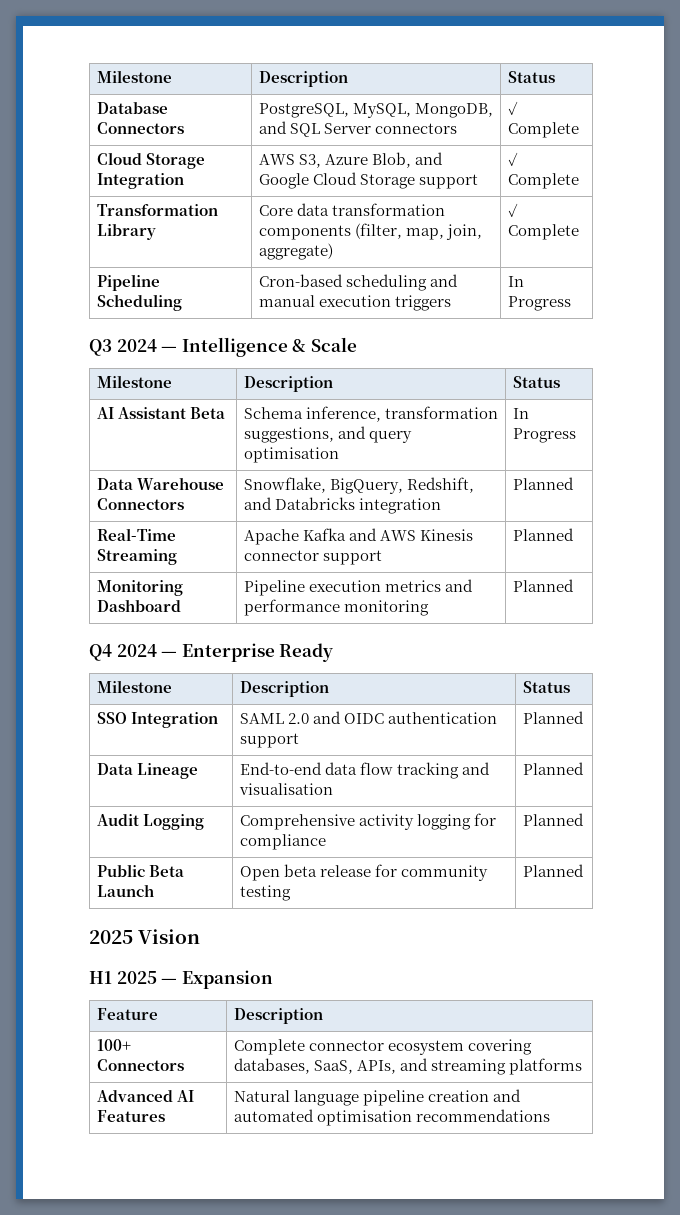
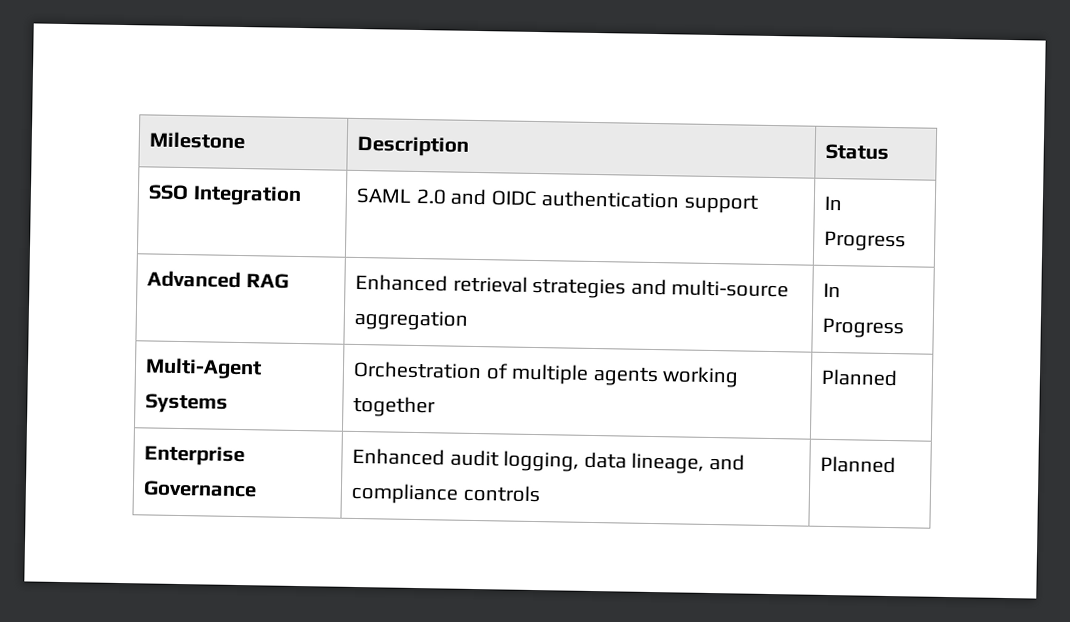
[96,70,172,83] [258,71,348,87] [507,71,555,83] [96,102,168,114] [96,122,184,134] [258,103,493,118] [258,121,457,137] [507,101,518,115] [507,122,579,138] [96,152,205,169] [96,173,184,189] [258,152,443,168] [258,172,478,189] [507,152,518,166] [507,173,579,189] [96,204,218,216] [96,224,156,240] [258,203,445,216] [258,223,482,240] [258,243,333,260] [507,203,518,217] [507,224,579,240] [96,274,160,291] [96,294,182,311] [258,274,458,291] [258,295,451,311] [507,276,524,287] [507,296,571,311] [89,337,357,357] [96,375,172,388] [243,376,333,392] [512,376,560,388] [96,407,225,419] [243,406,498,422] [243,426,412,443] [243,447,339,463] [512,408,529,419] [512,428,576,443] [96,477,224,490] [96,498,184,510] [243,477,474,494] [243,497,441,514] [512,477,574,490] [96,528,176,541] [96,549,177,565] [243,528,473,545] [243,550,382,565] [512,528,574,541] [96,580,183,596] [96,599,181,612] [243,579,473,596] [243,599,429,616] [512,579,574,592] [89,643,334,662] [96,680,172,693] [239,681,329,697] [522,681,570,693] Milestone | Description | Status // Database Connectors | PostgreSQL, MySQL, MongoDB, and SQL Server connectors | ✓ Complete // Cloud Storage Integration | AWS S3, Azure Blob, and Google Cloud Storage support | ✓ Complete // Transformation Library | Core data transformation components (filter, map, join, aggregate) | ✓ Complete // Pipeline Scheduling | Cron-based scheduling and manual execution triggers | In Progress // Q3 2024 — Intelligence & Scale // Milestone | Description | Status // AI Assistant Beta | Schema inference, transformation suggestions, and query optimisation | In Progress // Data Warehouse Connectors | Snowflake, BigQuery, Redshift, and Databricks integration | Planned // Real-Time Streaming | Apache Kafka and AWS Kinesis connector support | Planned // Monitoring Dashboard | Pipeline execution metrics and performance monitoring | Planned // Q4 2024 — Enterprise Ready // Milestone | Description | Status -> [149,131,246,150] [357,135,470,157] [825,143,890,160] Milestone | Description | Status
[522,711,584,724] [96,763,198,779] [239,762,490,779] [238,783,333,795] [522,762,584,775] [96,814,204,830] [239,813,496,830] Planned // Data Lineage | End-to-end data flow tracking and visualisation | Planned // Audit Logging | Comprehensive activity logging for -> [824,195,843,211] [824,230,907,252] [147,270,289,289] [355,273,790,299] [354,309,469,331] [823,282,842,298] [822,317,905,339] [145,357,263,380] [145,393,229,414] [353,360,740,388] [353,395,436,418] [821,368,899,387] [144,445,246,467] [143,480,258,498] [352,447,745,474] In Progress // Advanced RAG | Enhanced retrieval strategies and multi-source aggregation | In Progress // Multi-Agent Systems | Orchestration of multiple agents working together | Planned // Enterprise Governance | Enhanced audit logging, data lineage, and
[522,813,584,826] [96,864,184,877] [96,884,154,897] [239,864,488,881] [239,885,291,901] [522,864,584,877] [89,929,201,944] [89,970,273,989] [96,1008,158,1020] [233,1008,323,1024] [96,1039,131,1051] [96,1059,184,1071] [233,1039,532,1055] [233,1058,582,1075] [96,1090,194,1102] [96,1110,165,1122] [233,1089,521,1106] [233,1109,550,1126] | Planned // Public Beta Launch | Open beta release for community testing | Planned // 2025 Vision // H1 2025 — Expansion // Feature | Description // 100+ Connectors | Complete connector ecosystem covering databases, SaaS, APIs, and streaming platforms // Advanced AI Features | Natural language pipeline creation and automated optimisation recommendations -> [462,484,541,503] [820,455,897,474] controls | Planned

